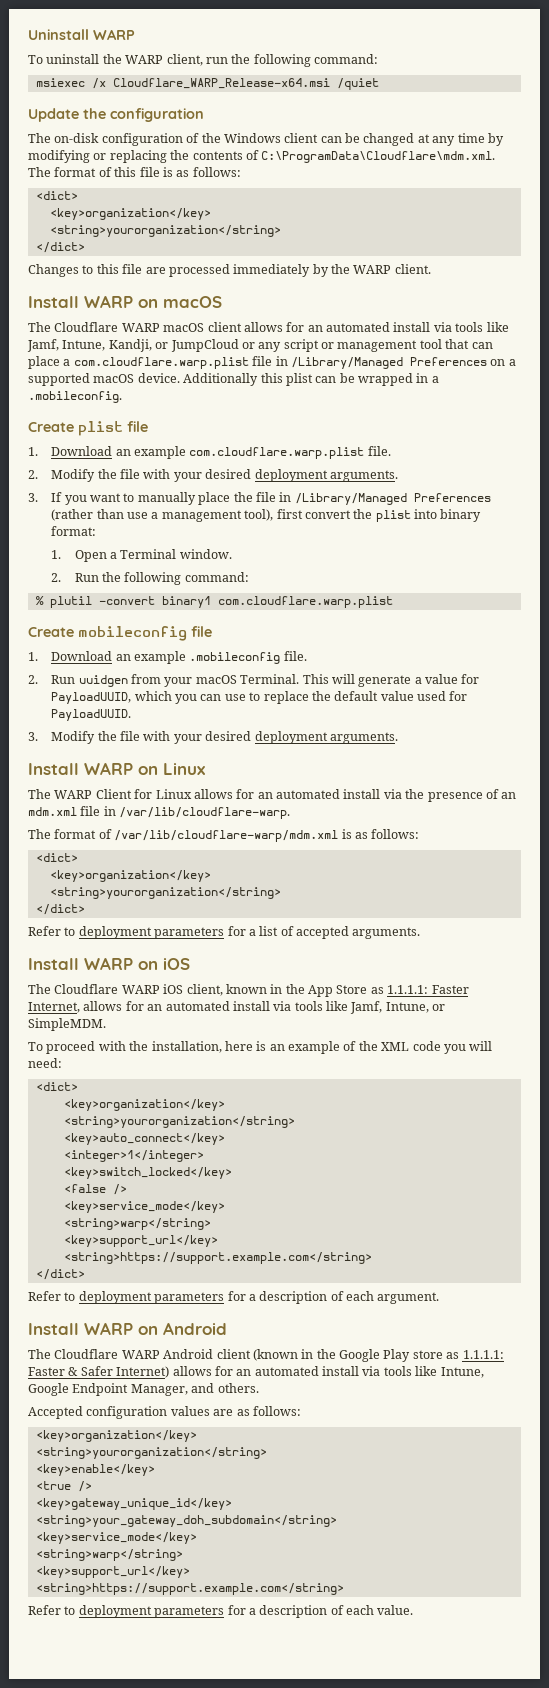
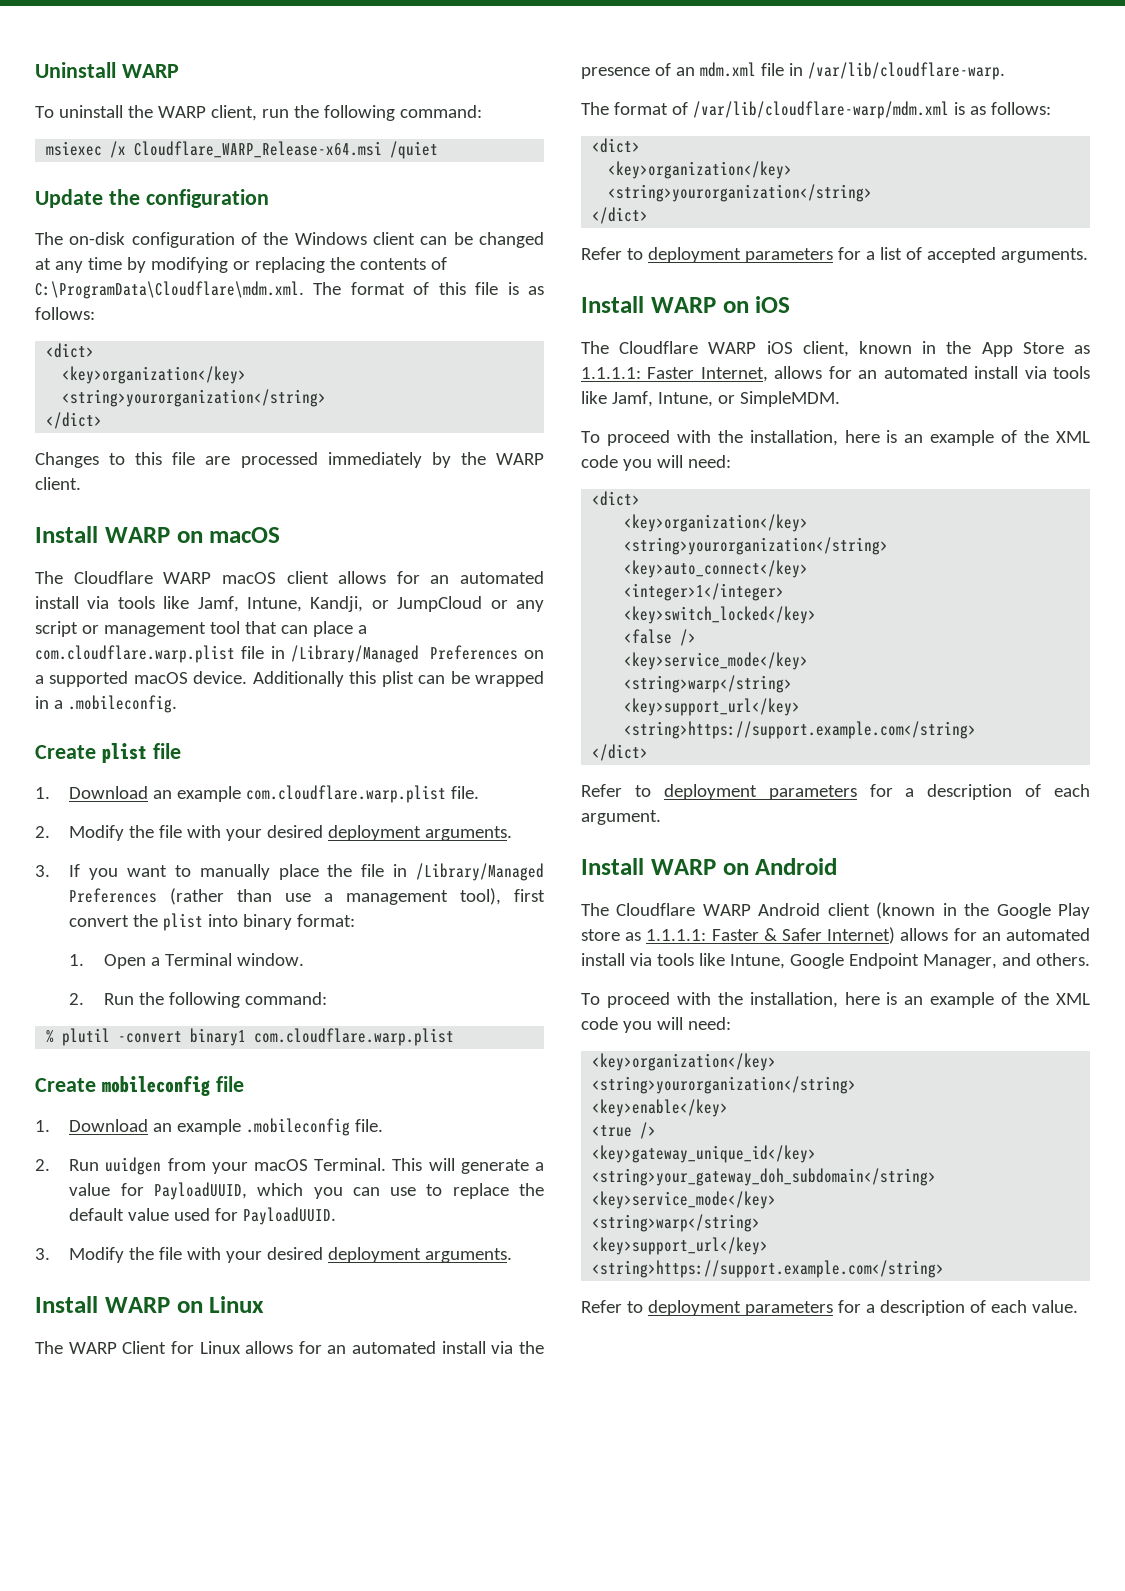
[28,1406,301,1419] Accepted configuration values are as follows: -> [581,992,1091,1008] [581,1017,731,1033] To proceed with the installation, here is an example of the XML code you will need:

